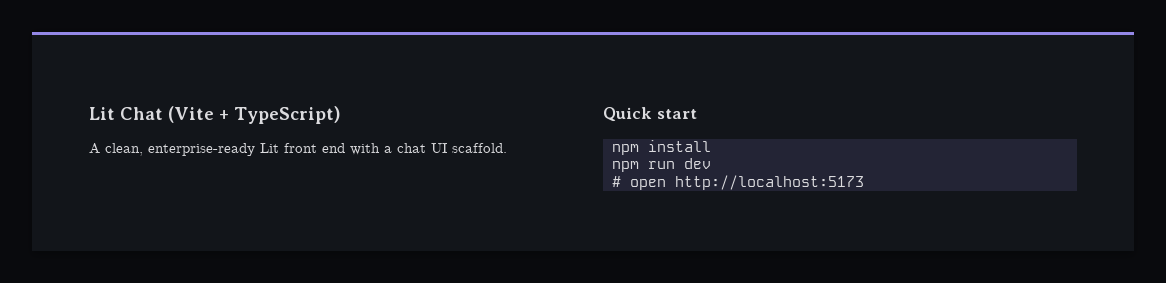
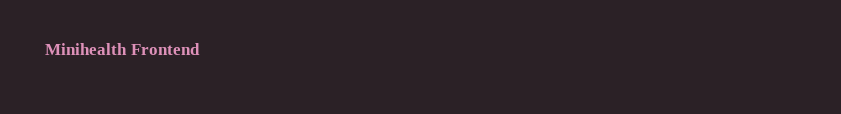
[89,106,341,124] [89,143,507,156] [603,107,697,122] [611,140,711,155] [611,158,711,172] [611,175,864,190] Lit Chat (Vite + TypeScript) // A clean, enterprise-ready Lit front end with a chat UI scaffold. // Quick start // npm install // npm run dev // # open http://localhost:5173 -> [45,43,200,55] Minihealth Frontend

